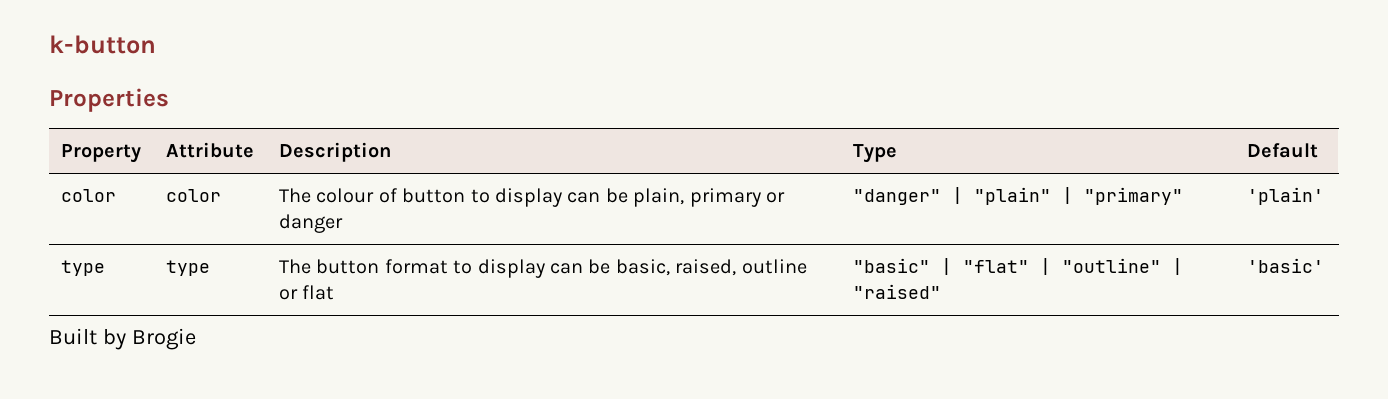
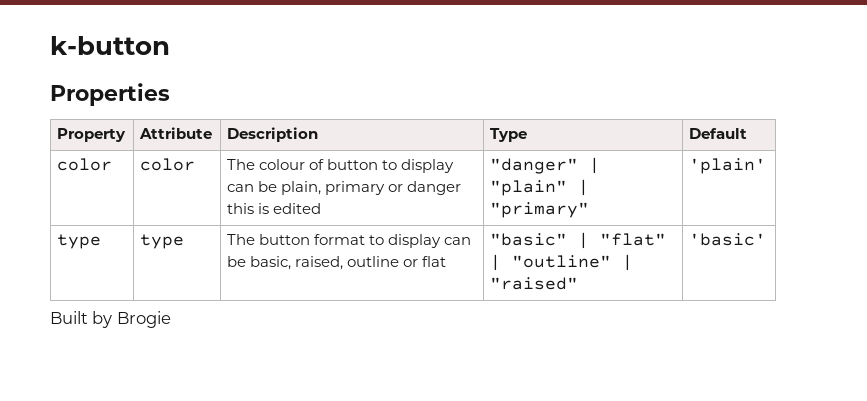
(344, 223) none -> [227,203,322,214] this is edited

